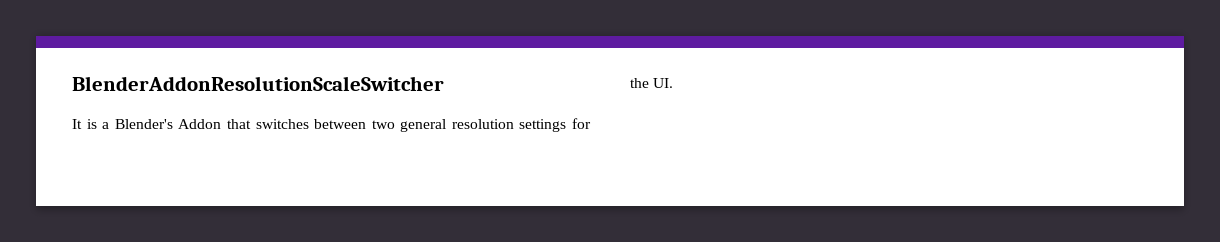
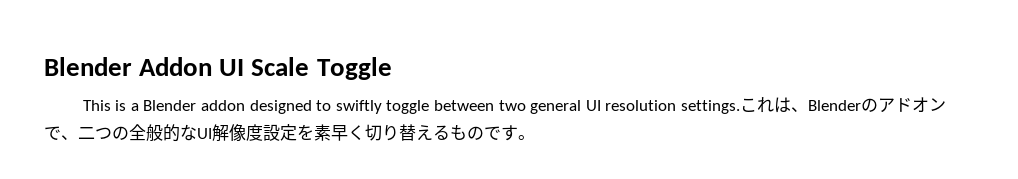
[72,76,444,91] [72,118,591,132] [630,78,674,88] BlenderAddonResolutionScaleSwitcher // It is a Blender's Addon that switches between two general resolution settings for the UI. -> [44,57,392,80] [82,97,946,114] [44,124,535,142] Blender Addon UI Scale Toggle // This is a Blender addon designed to swiftly toggle between two general UI resolution settings.これは、Blenderのアドオンで、二つの全般的なUI解像度設定を素早く切り替えるものです。

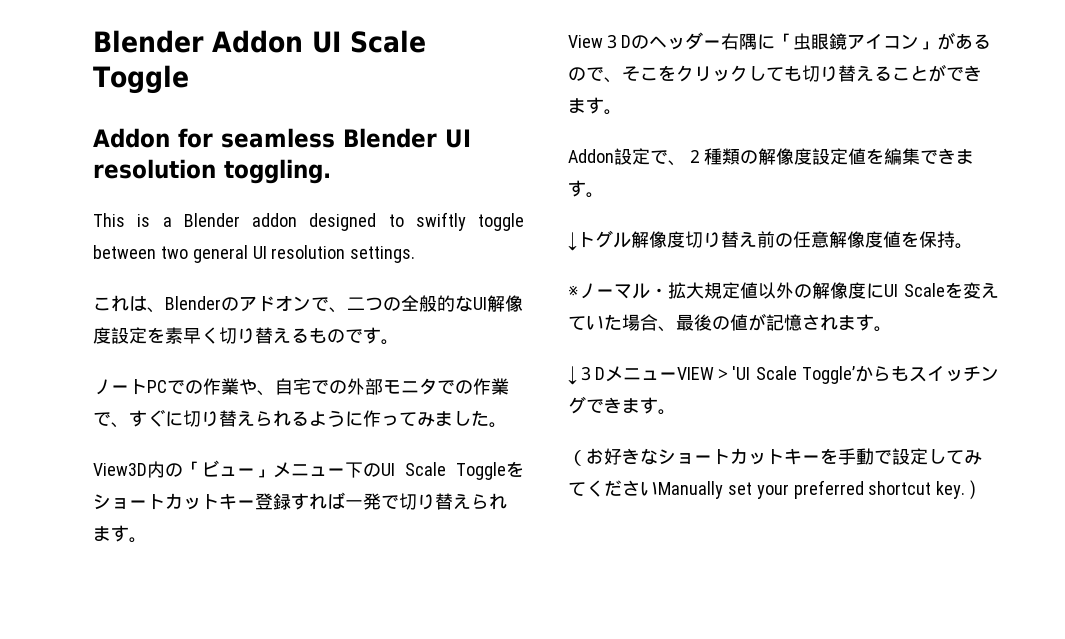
(392, 68) none -> [93,128,471,148] [93,159,331,184] // Addon for seamless Blender UI resolution toggling.
(740, 107) none -> (416, 254) //
(535, 137) none -> [93,378,509,396] [93,409,507,428] [93,460,524,480] [93,492,507,510] [93,525,147,543] [568,32,991,50] [568,64,982,83] [568,97,622,115] [568,148,974,166] [568,180,604,198] [568,230,973,251] [568,282,999,299] [568,313,892,332] [568,365,999,385] [568,396,676,415] [568,448,982,466] [568,480,977,500] // ノートPCでの作業や、自宅での外部モニタでの作業で、すぐに切り替えられるように作ってみました。 // View3D内の「ビュー」メニュー下のUI Scale Toggleをショートカットキー登録すれば一発で切り替えられます。 // View３Dのヘッダー右隅に「虫眼鏡アイコン」があるので、そこをクリックしても切り替えることができます。 // Addon設定で、２種類の解像度設定値を編集できます。 // ↓トグル解像度切り替え前の任意解像度値を保持。 // ※ノーマル・拡大規定値以外の解像度にUI Scaleを変えていた場合、最後の値が記憶されます。 // ↓３DメニューVIEW＞'UI Scale Toggle’からもスイッチングできます。 // （お好きなショートカットキーを手動で設定してみてくださいManually set your preferred shortcut key. )

